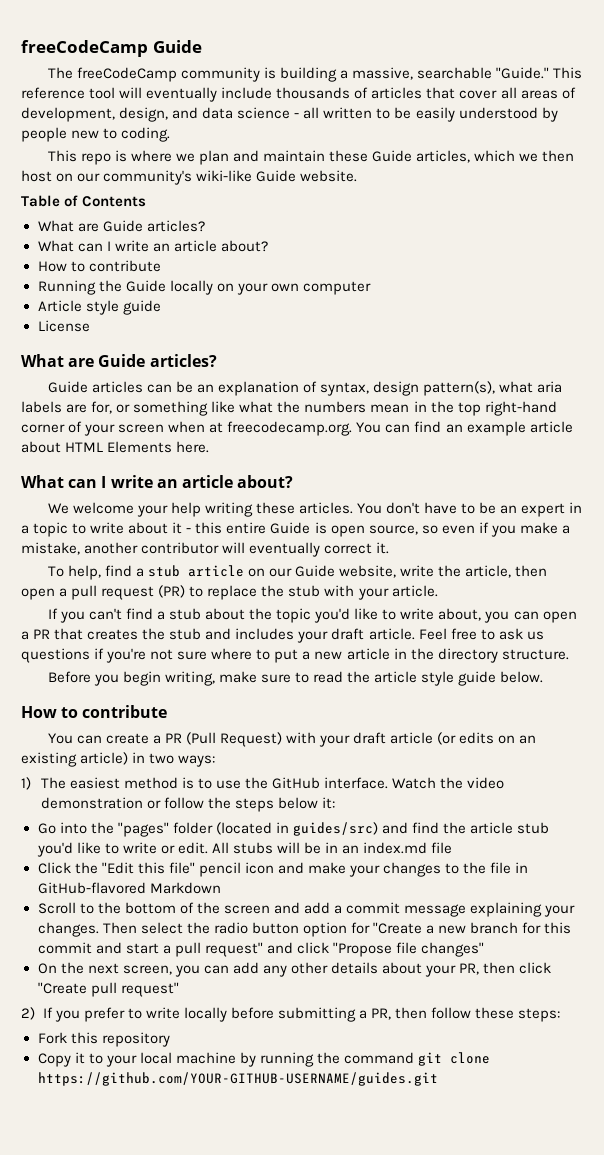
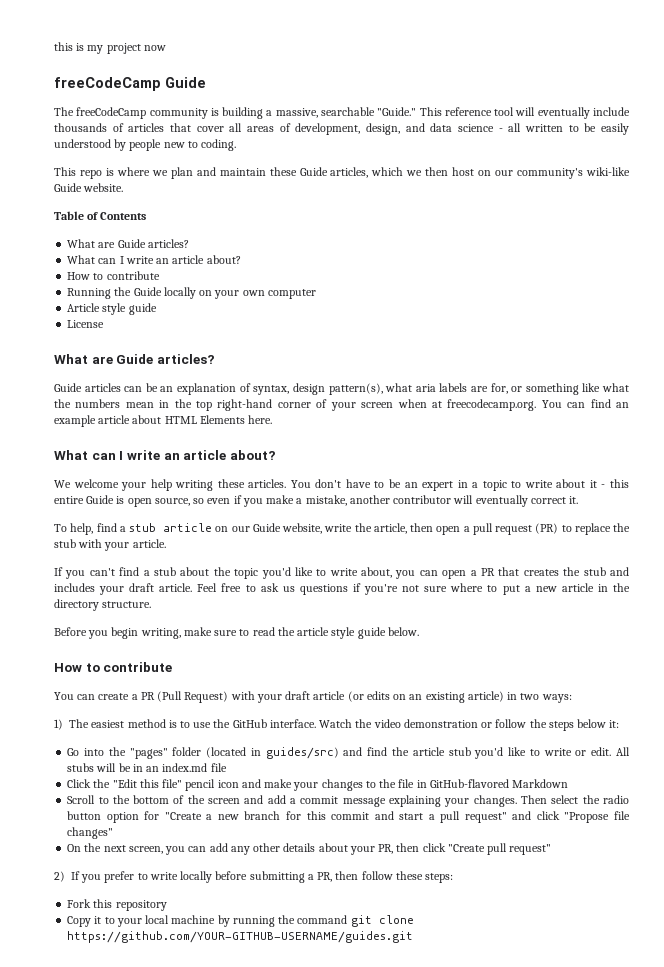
(21, 48) none -> [54,42,166,54] this is my project now //

